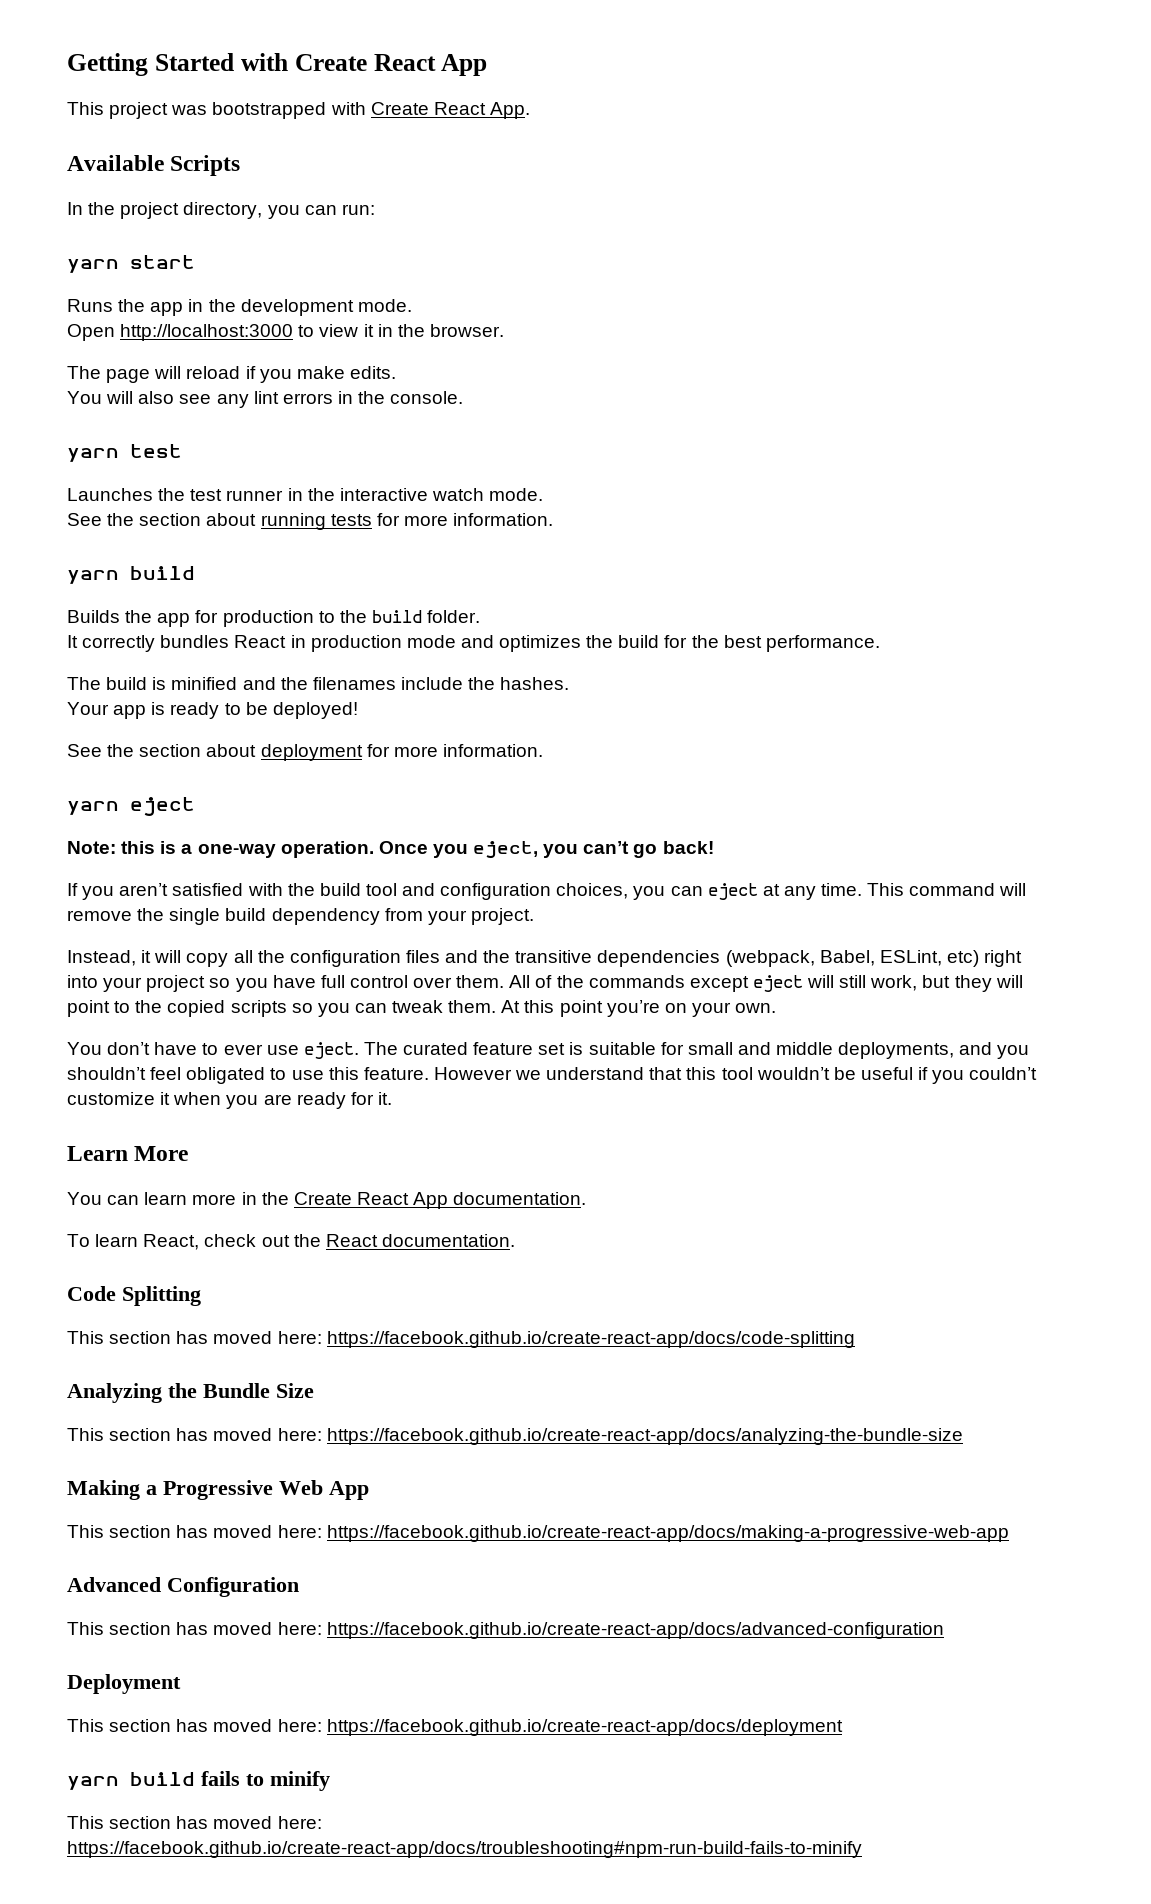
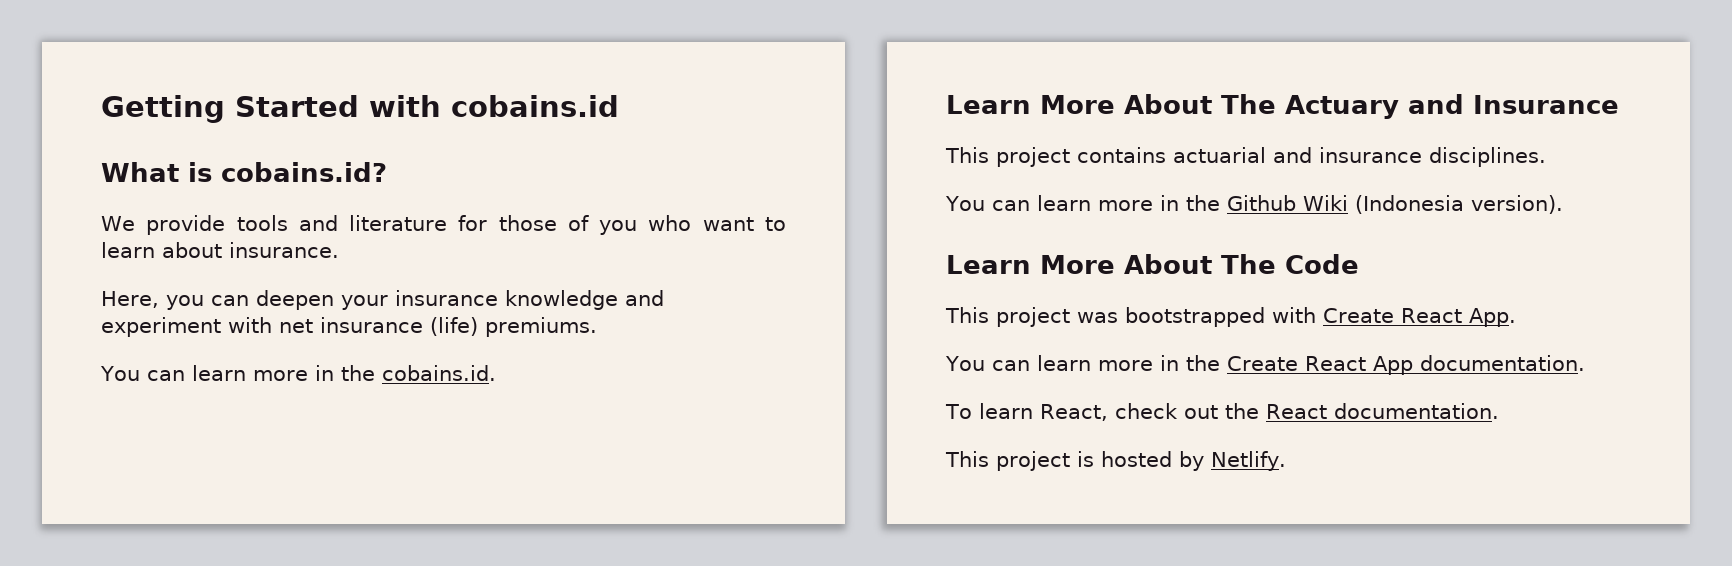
[294,54,488,76] Create React App -> [451,95,619,117] [101,162,387,182] [101,215,787,235] [101,242,339,258] [101,290,664,310] [101,317,597,337] [100,365,496,381] [946,94,1619,119] [945,147,1546,167] [945,195,1563,214] [946,254,1359,274] cobains.id // What is cobains.id? // We provide tools and literature for those of you who want to learn about insurance. // Here, you can deepen your insurance knowledge and experiment with net insurance (life) premiums. // You can learn more in the cobains.id. // Learn More About The Actuary and Insurance // This project contains actuarial and insurance disciplines. // You can learn more in the Github Wiki (Indonesia version). // Learn More About The Code
[67,155,241,176] [67,202,375,219] [67,255,195,273] [67,299,412,316] [67,324,504,341] [67,366,396,383] [67,391,464,408] [67,444,182,462] [67,488,544,501] [67,513,554,530] [67,566,195,584] [67,610,481,627] [67,635,880,652] [67,677,570,690] [67,702,358,719] [67,744,543,761] [67,797,195,816] [67,841,714,859] [67,883,1027,900] [67,908,534,925] [67,950,1023,967] [67,975,1023,992] [67,1000,777,1017] [67,1042,1030,1059] [67,1067,1038,1084] [67,1092,392,1109] [67,1146,189,1161] // Available Scripts // In the project directory, you can run: // yarn start // Runs the app in the development mode. // Open http://localhost:3000 to view it in the browser. // The page will reload if you make edits. // You will also see any lint errors in the console. // yarn test // Launches the test runner in the interactive watch mode. // See the section about running tests for more information. // yarn build // Builds the app for production to the build folder. // It correctly bundles React in production mode and optimizes the build for the best performance. // The build is minified and the filenames include the hashes. // Your app is ready to be deployed! // See the section about deployment for more information. // yarn eject // Note: this is a one-way operation. Once you eject, you can’t go back! // If you aren’t satisfied with the build tool and configuration choices, you can eject at any time. This command will remove the single build dependency from your project. // Instead, it will copy all the configuration files and the transitive dependencies (webpack, Babel, ESLint, etc) right into your project so you have full control over them. All of the commands except eject will still work, but they will point to the copied scripts so you can tweak them. At this point you’re on your own. // You don’t have to ever use eject. The curated feature set is suitable for small and middle deployments, and you shouldn’t feel obligated to use this feature. However we understand that this tool wouldn’t be useful if you couldn’t customize it when you are ready for it. // Learn More -> (1516, 317) none
[67,1286,201,1306] [67,1331,855,1348] [67,1383,314,1403] [67,1428,963,1445] [67,1480,369,1500] [67,1525,1009,1542] [67,1577,299,1597] [67,1622,944,1639] [67,1674,181,1694] [67,1719,843,1736] [67,1771,330,1791] [67,1816,322,1829] [67,1841,862,1858] // Code Splitting // This section has moved here: https://facebook.github.io/create-react-app/docs/code-splitting // Analyzing the Bundle Size // This section has moved here: https://facebook.github.io/create-react-app/docs/analyzing-the-bundle-size // Making a Progressive Web App // This section has moved here: https://facebook.github.io/create-react-app/docs/making-a-progressive-web-app // Advanced Configuration // This section has moved here: https://facebook.github.io/create-react-app/docs/advanced-configuration // Deployment // This section has moved here: https://facebook.github.io/create-react-app/docs/deployment // yarn build fails to minify // This section has moved here: https://facebook.github.io/create-react-app/docs/troubleshooting#npm-run-build-fails-to-minify -> [945,451,1286,471] // This project is hosted by Netlify.

